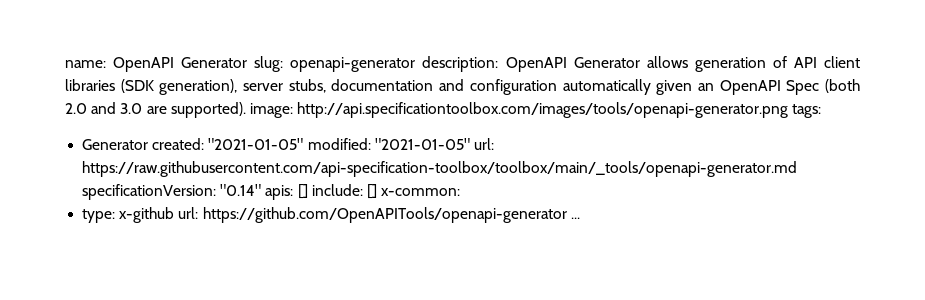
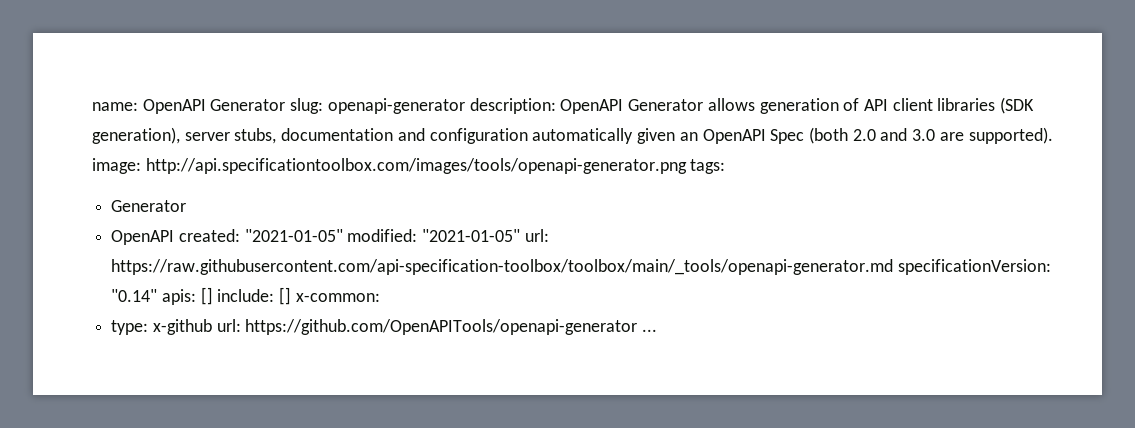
(149, 144) none -> [111,230,175,245] // OpenAPI

